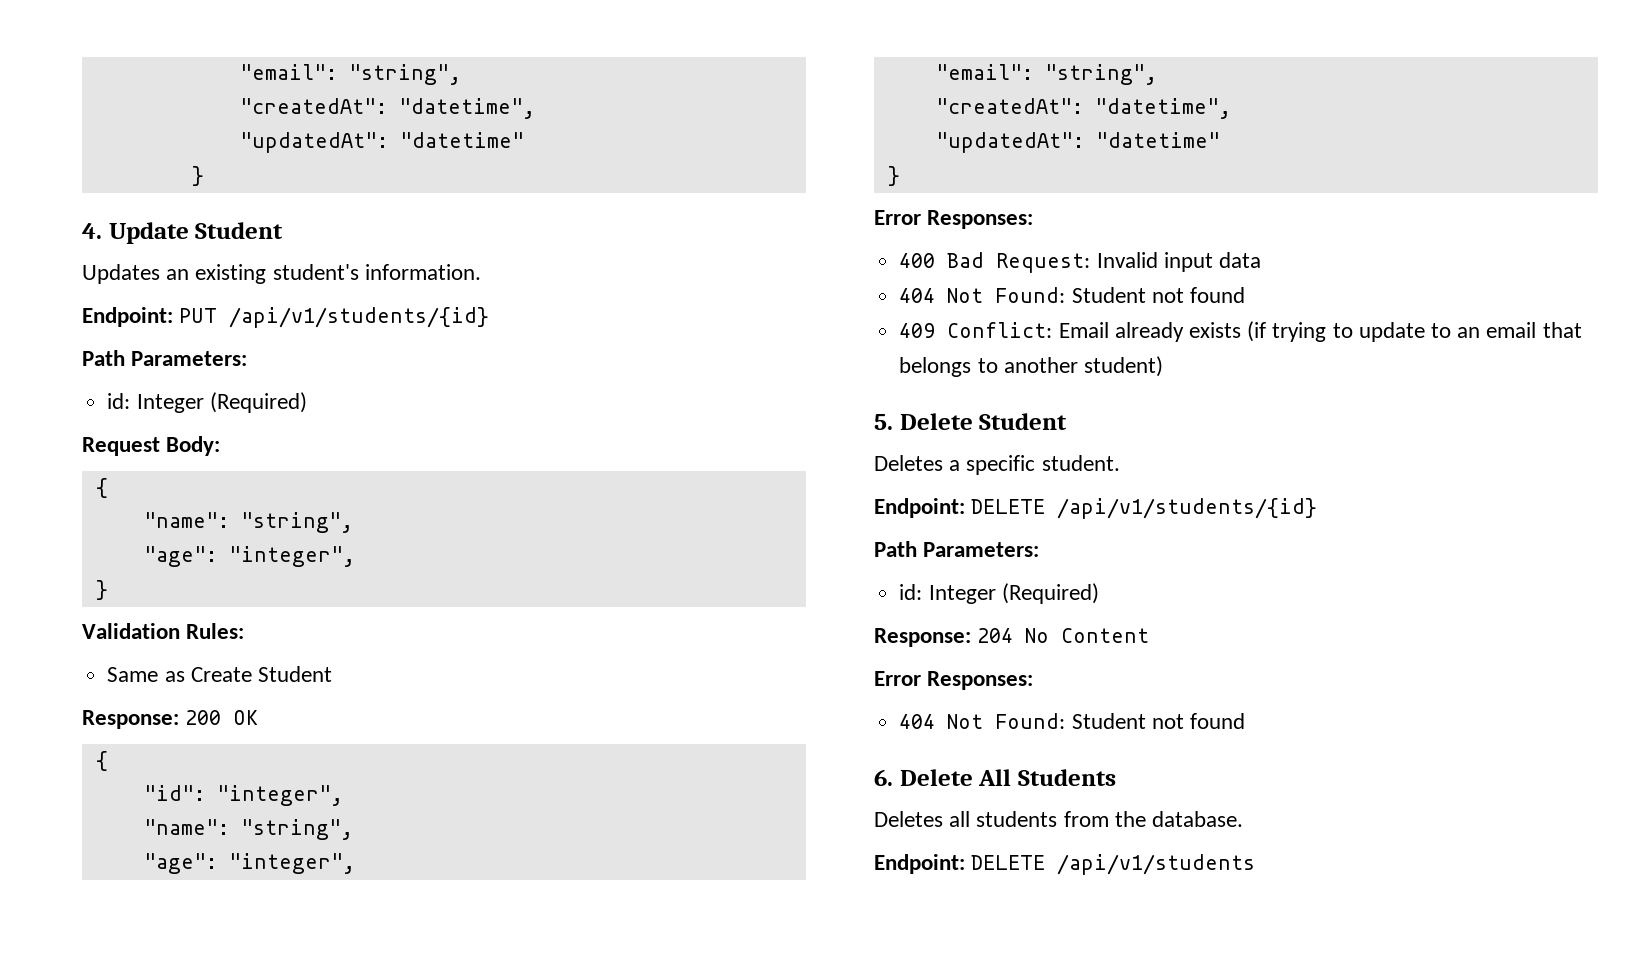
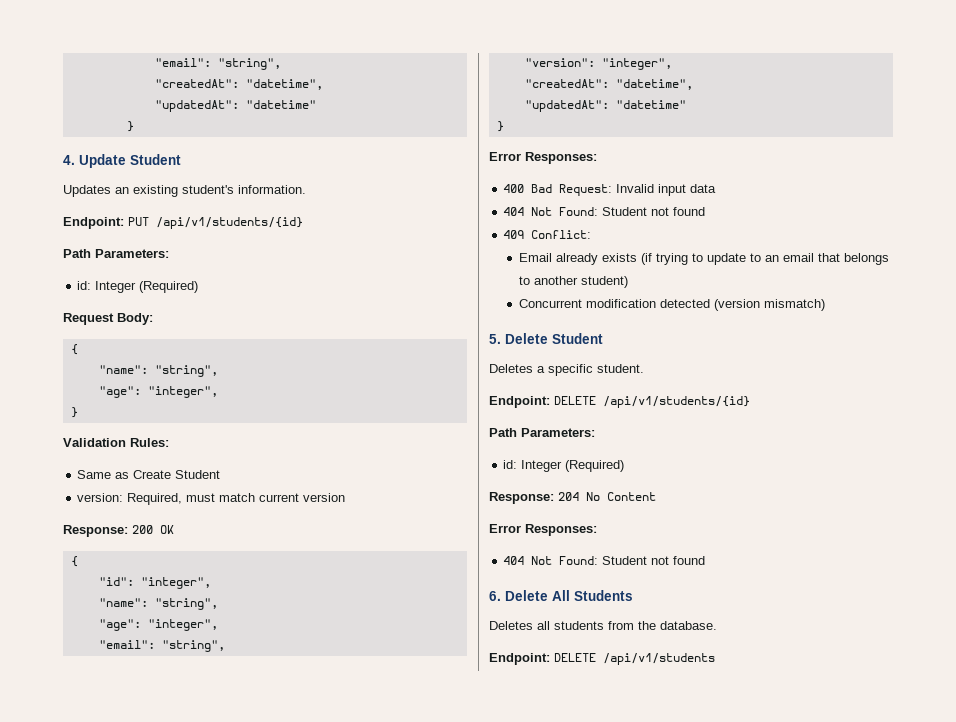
(332, 674) none -> [77,493,346,505] // version: Required, must match current version
(1157, 74) none -> [524,58,672,70] // "version": "integer",
(1053, 330) none -> (592, 234) //
(1163, 366) none -> [518,299,825,311] // Concurrent modification detected (version mismatch)

